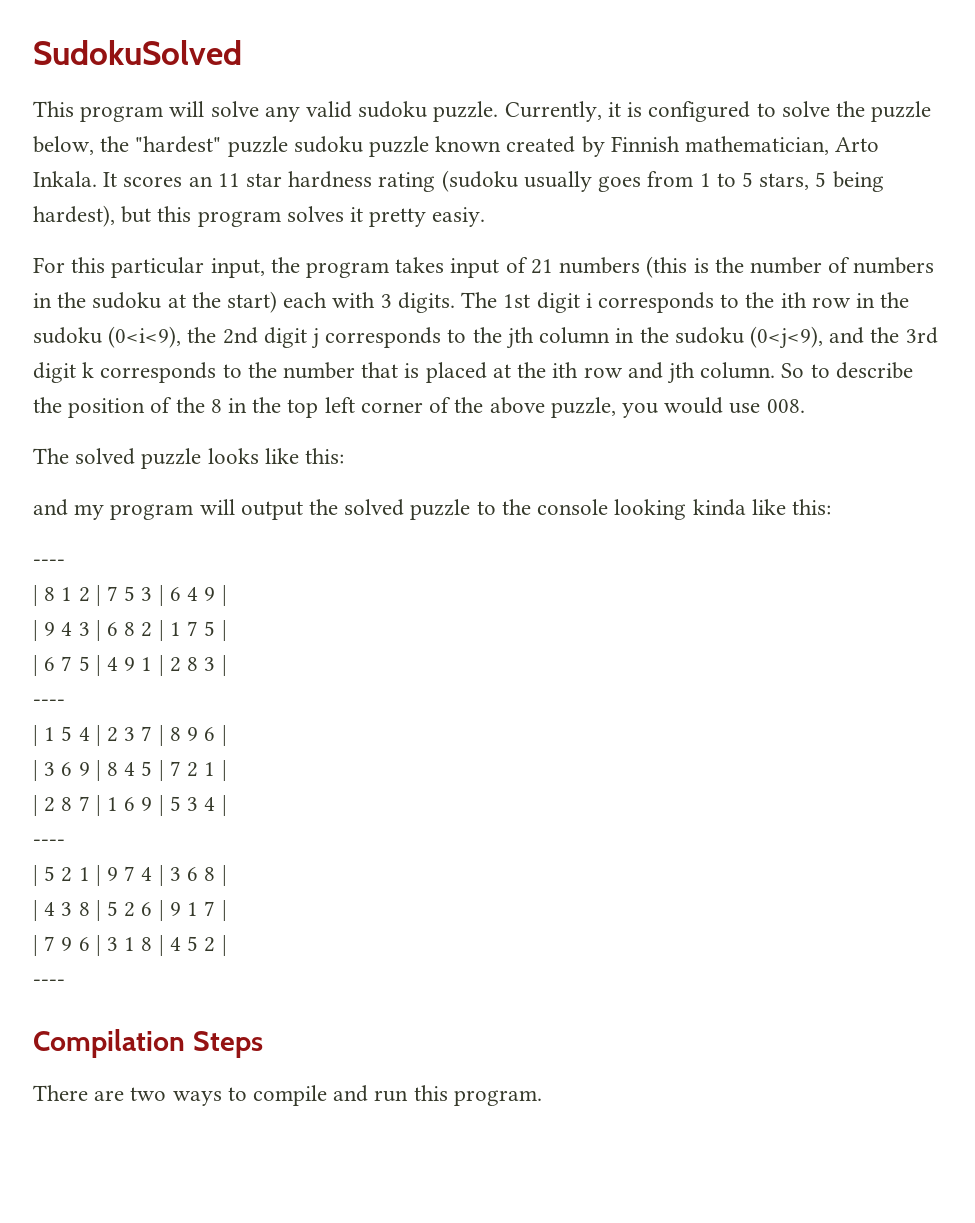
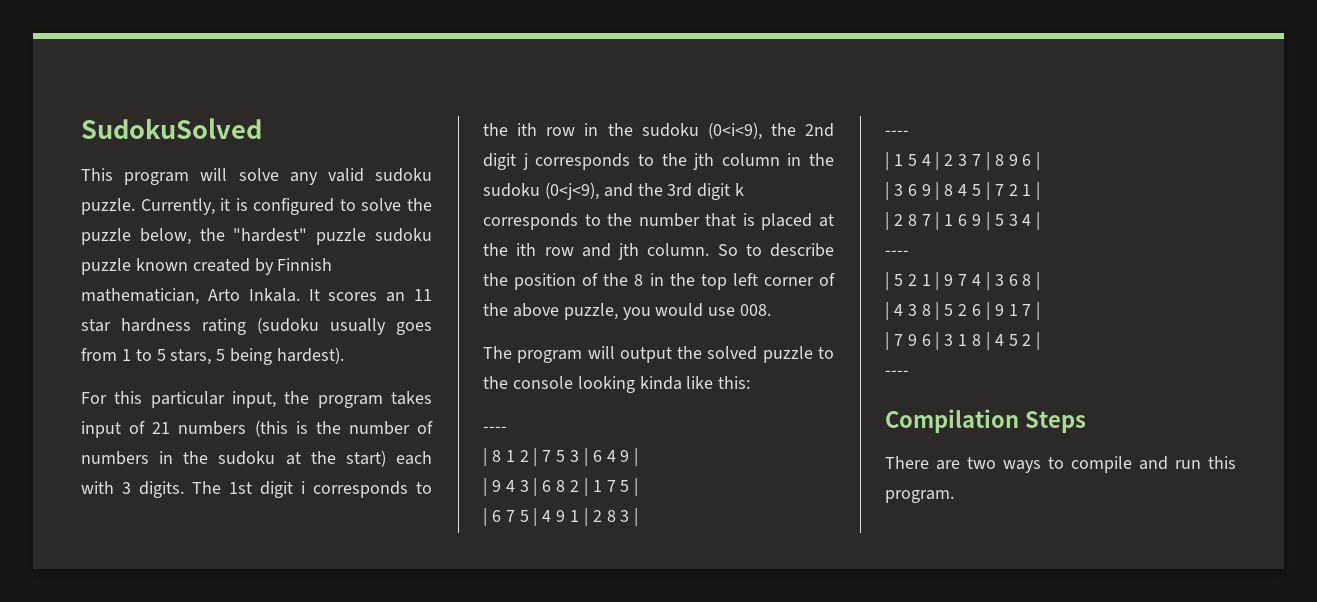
[33,205,486,227] hardest), but this program solves it pretty easiy. -> [277,347,345,364] hardest).
[75,448,345,469] [33,499,105,520] solved puzzle looks like this: // and my -> (512, 352) none

